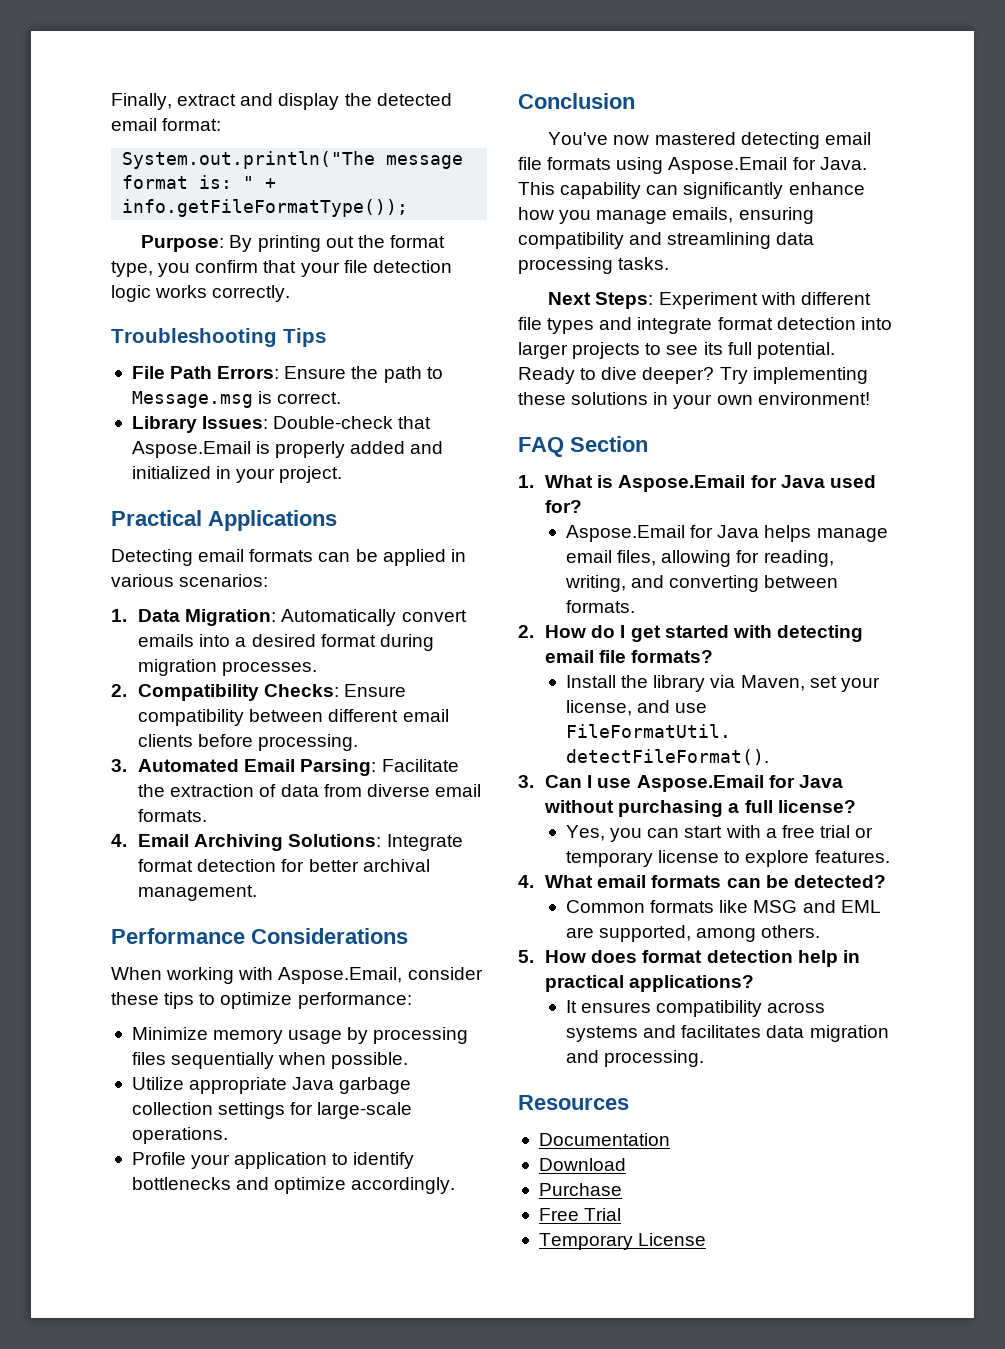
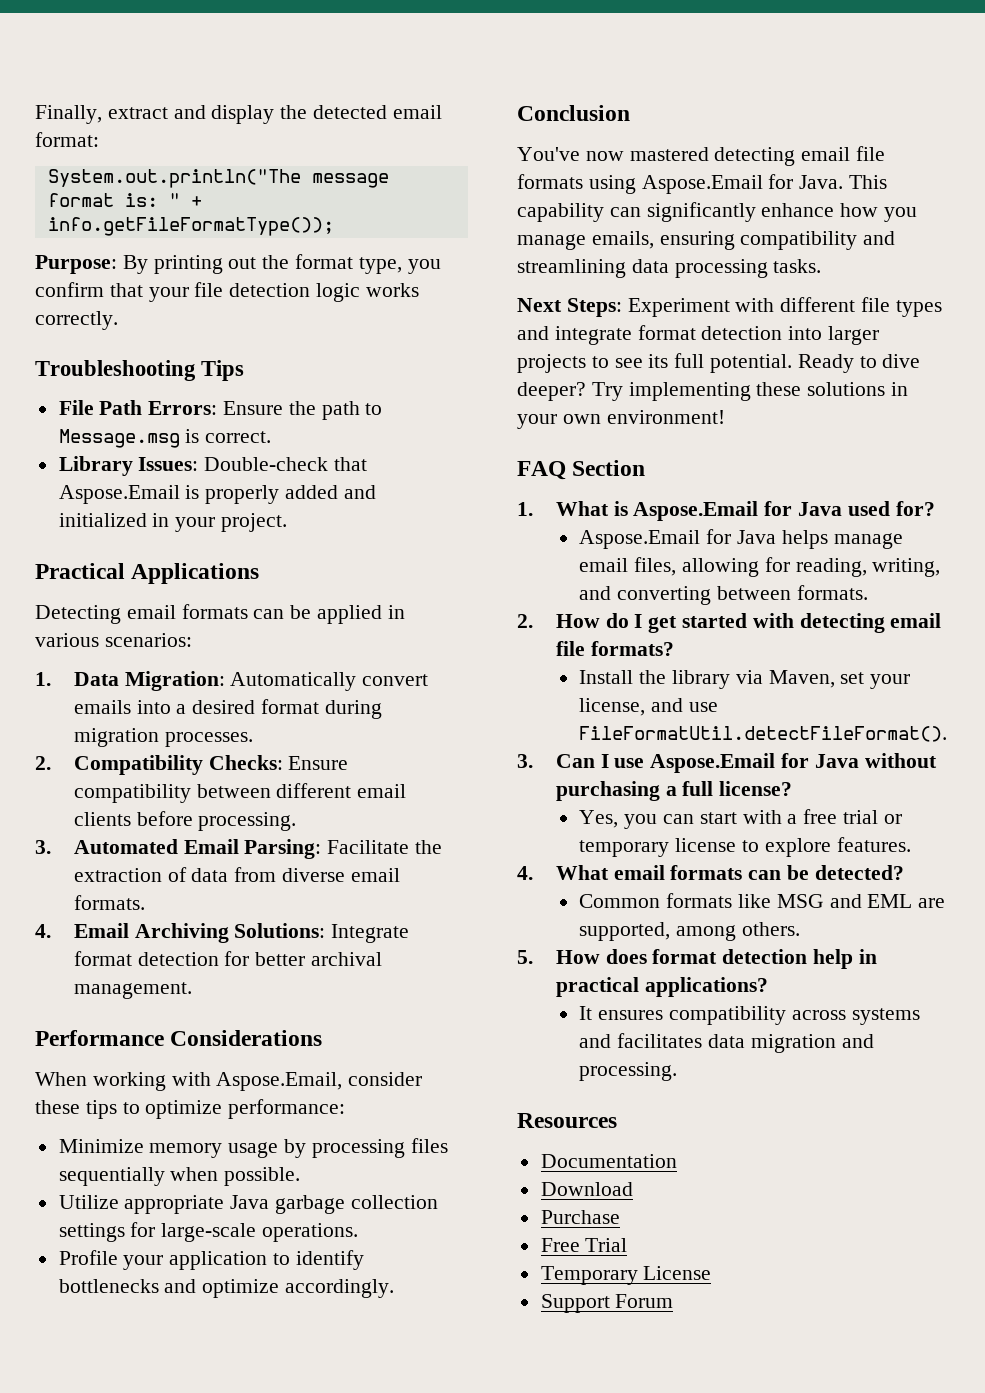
(707, 1239) none -> [540,1294,674,1313] // Support Forum

